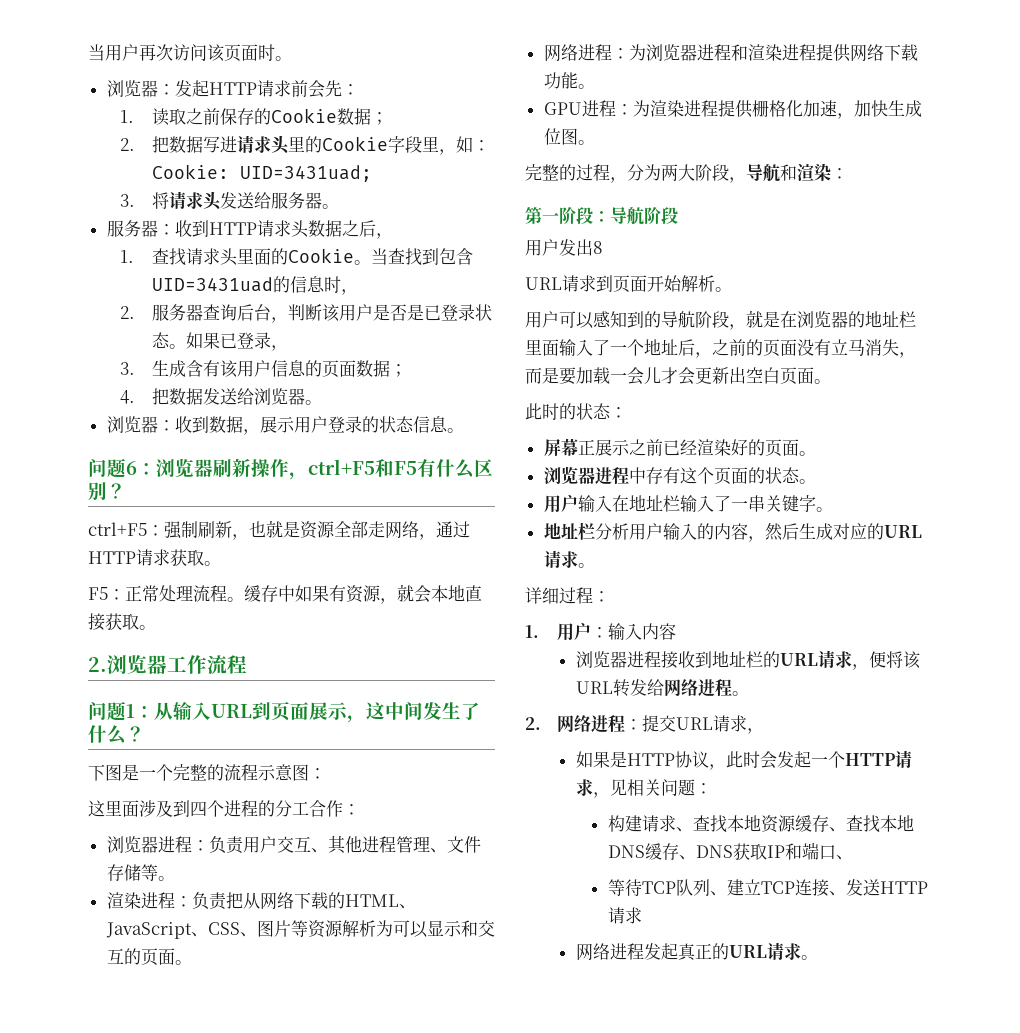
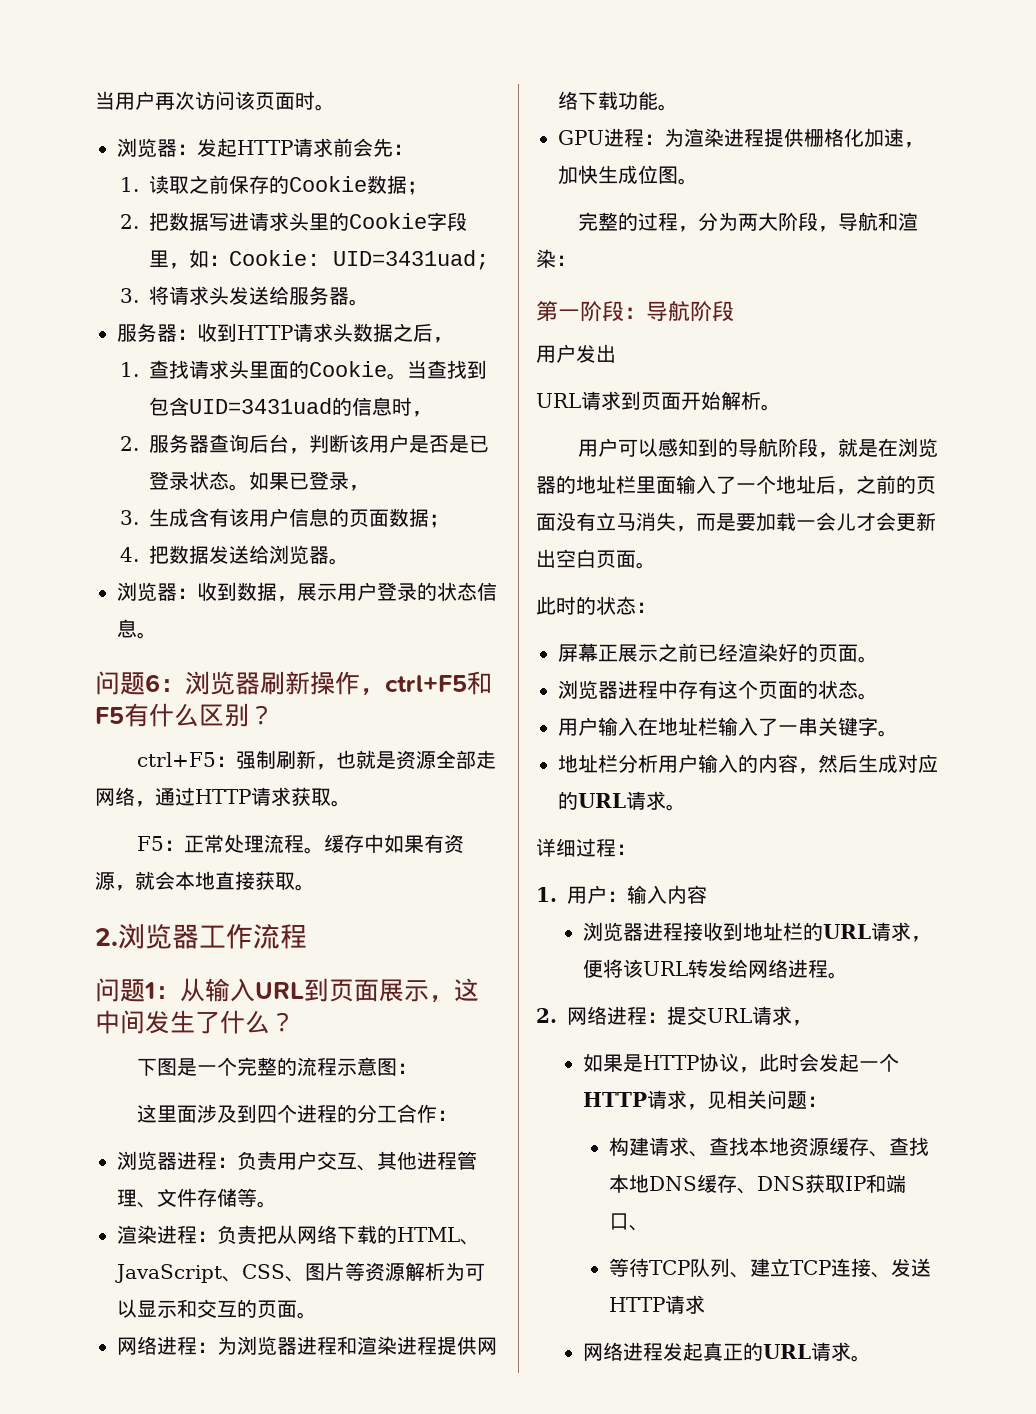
[593,241,602,254] 8 -> (616, 353) none

